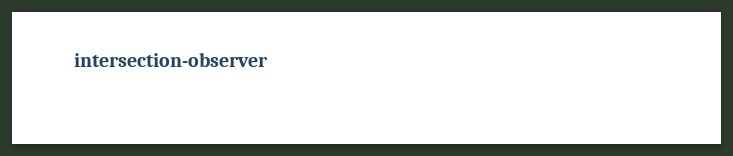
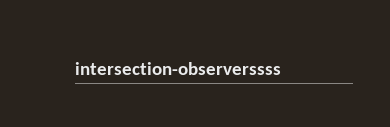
[74,52,268,67] intersection-observer -> [75,62,281,75] intersection-observerssss

